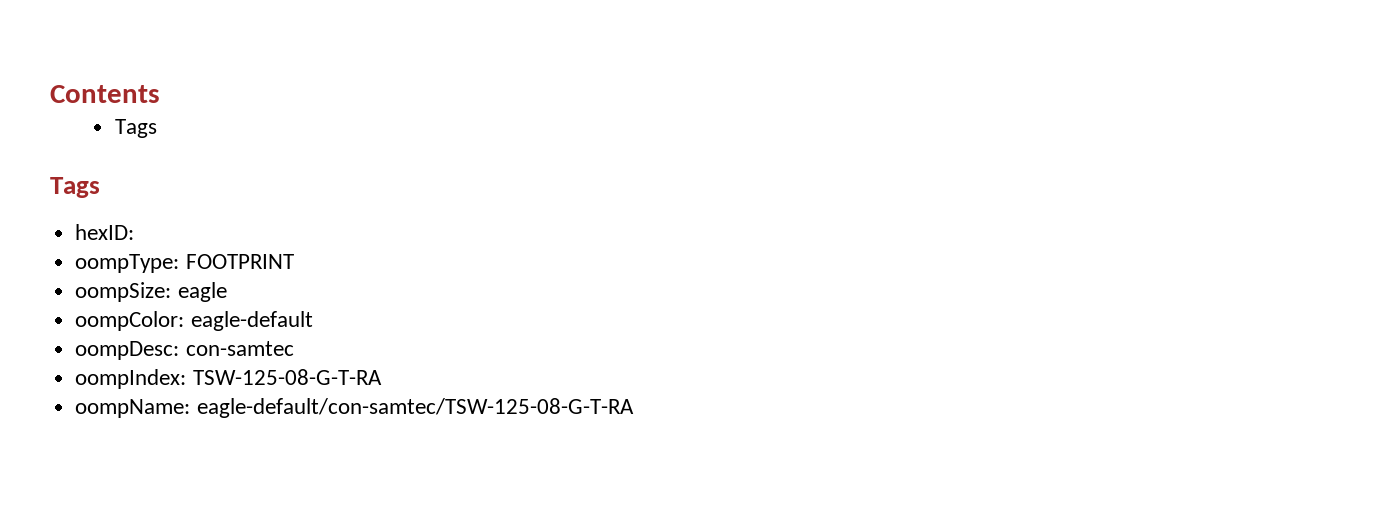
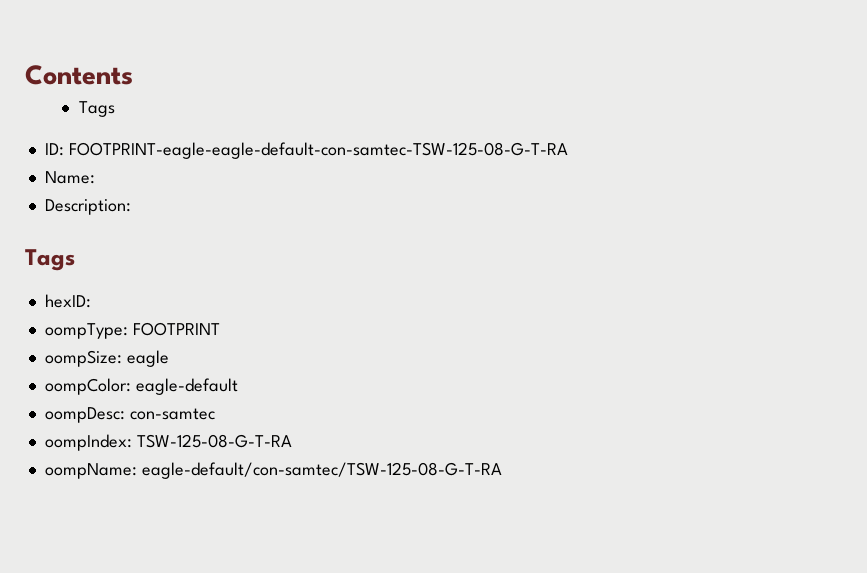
(157, 128) none -> [44,142,568,159] [44,171,95,184] [44,199,131,215] // ID: FOOTPRINT-eagle-eagle-default-con-samtec-TSW-125-08-G-T-RA // Name: // Description:

